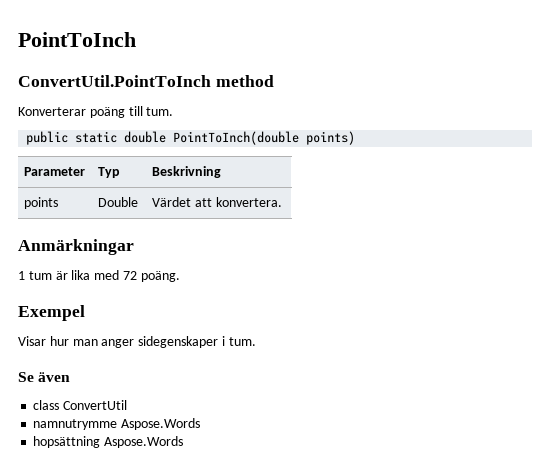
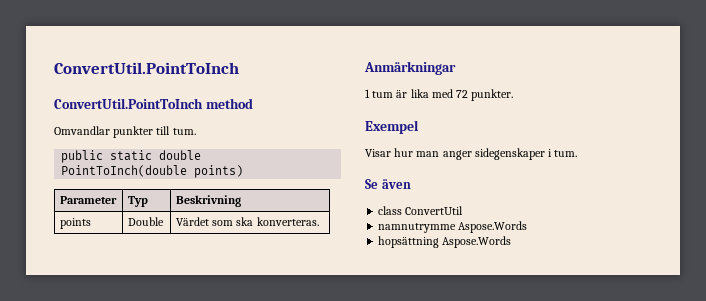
[18,32,136,47] PointToInch -> [54,62,239,74] ConvertUtil.PointToInch
[18,107,125,118] Konverterar poäng -> [54,126,154,138] Omvandlar punkter
[195,197,282,207] att konvertera. -> [212,217,319,226] som ska konverteras.
[140,271,180,282] poäng. -> [471,89,514,101] punkter.

